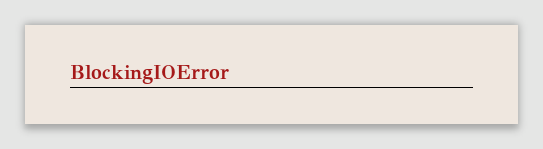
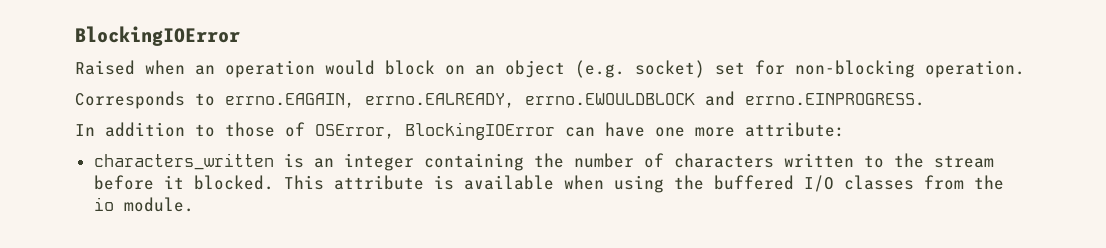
[70,65,229,84] BlockingIOError -> [75,26,240,46] [75,60,1025,78] [75,91,925,109] [75,122,845,140] [93,153,994,171] [93,175,1004,193] [93,197,194,212] BlockingIOError // Raised when an operation would block on an object (e.g. socket) set for non-blocking operation. // Corresponds to errno.EAGAIN, errno.EALREADY, errno.EWOULDBLOCK and errno.EINPROGRESS. // In addition to those of OSError, BlockingIOError can have one more attribute: // characters_written is an integer containing the number of characters written to the stream before it blocked. This attribute is available when using the buffered I/O classes from the io module.

